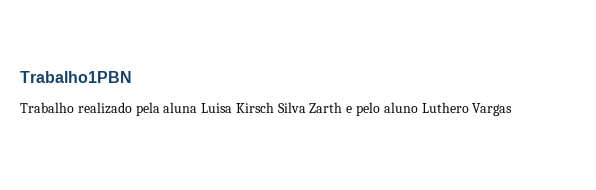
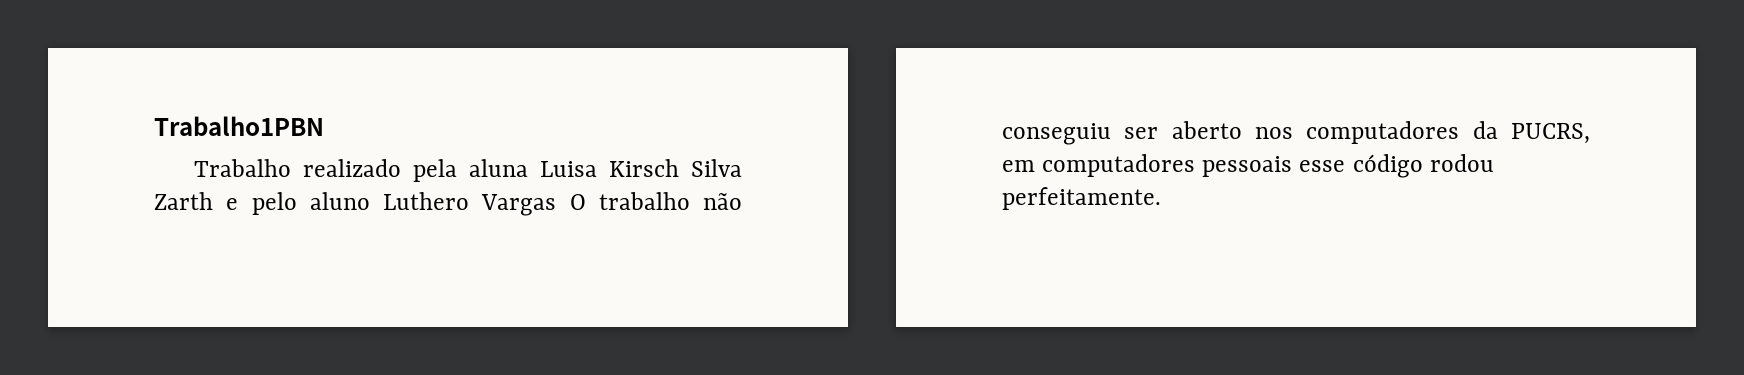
(513, 109) none -> [569,192,742,210] [1002,121,1590,145] [1002,154,1494,178] [1002,187,1161,210] O trabalho não conseguiu ser aberto nos computadores da PUCRS, em computadores pessoais esse código rodou perfeitamente.

